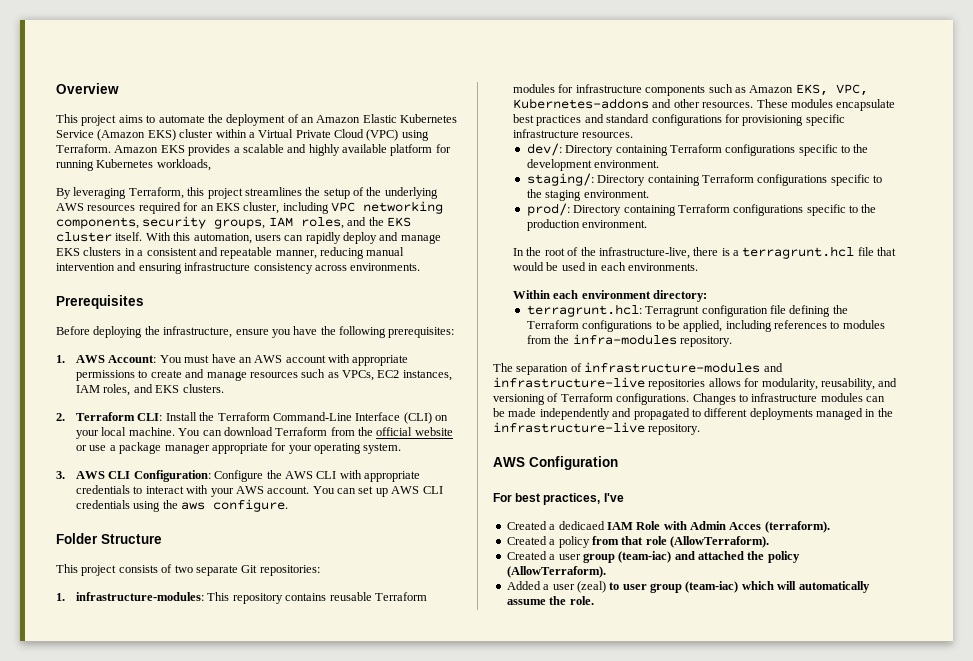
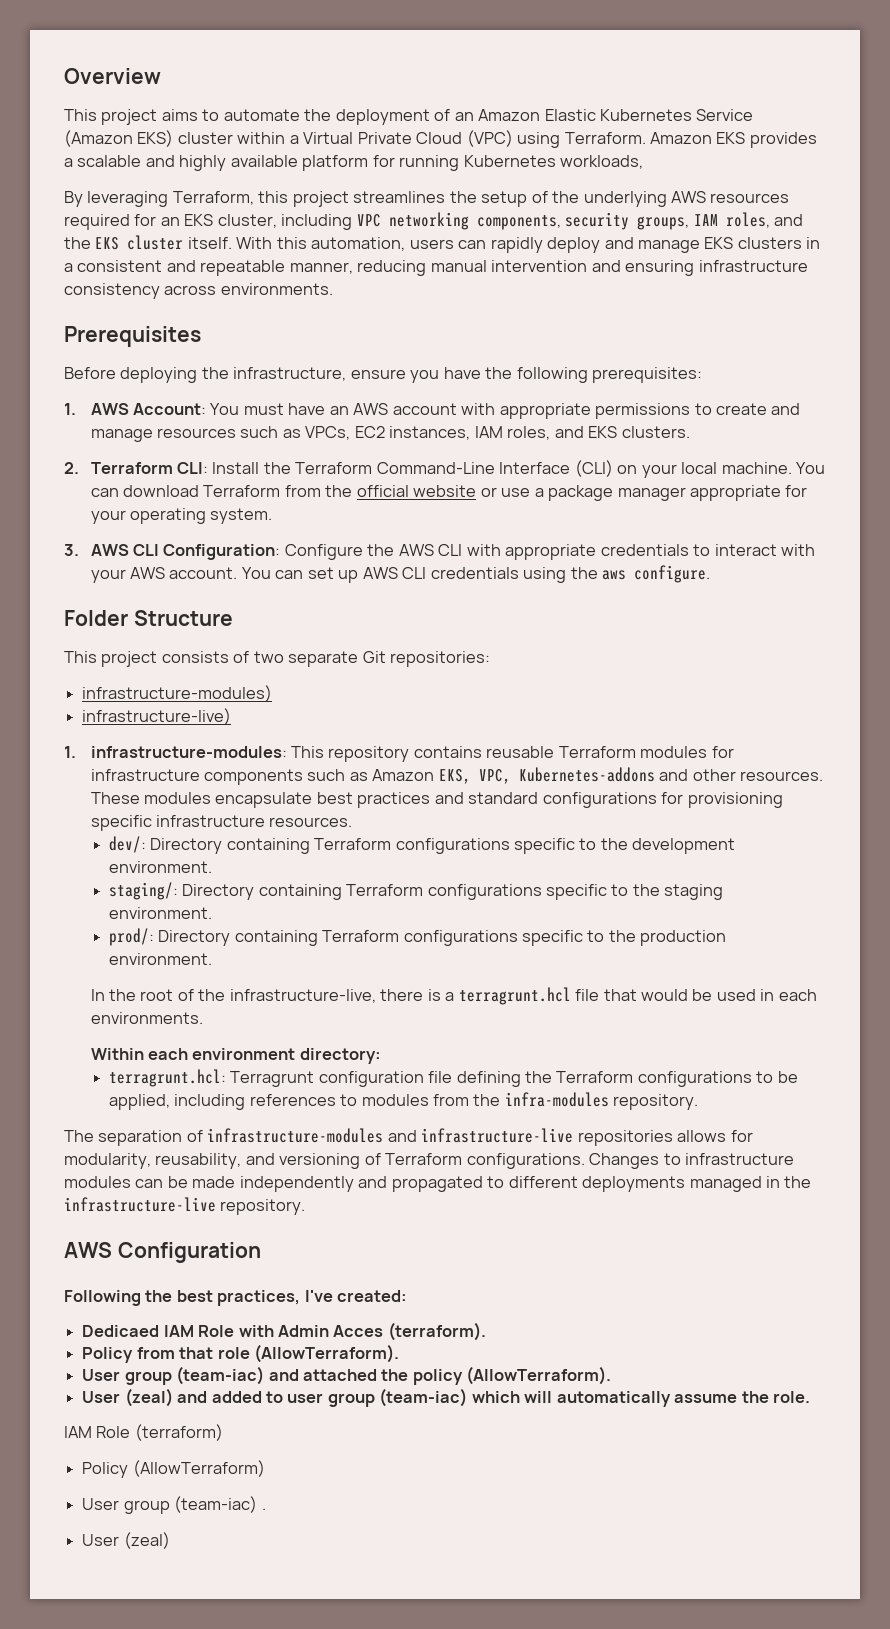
(320, 570) none -> [82,685,273,702] [82,708,232,725] // infrastructure-modules) // infrastructure-live)
[493,493,512,502] For -> [64,1290,173,1306] Following the
[506,521,605,530] // Created a dedicaed -> [337,1290,408,1302] [82,1325,160,1337] created: // Dedicaed
[506,536,590,548] Created a policy -> [82,1347,134,1363] Policy
[506,551,581,560] Created a user -> [82,1369,121,1381] User
[506,581,606,593] Added a user (zeal) -> [82,1388,262,1407] User (zeal) and added
(594, 600) none -> [64,1424,223,1441] [82,1460,265,1478] [82,1496,266,1514] [82,1532,170,1549] // IAM Role (terraform) // Policy (AllowTerraform) // User group (team-iac) . // User (zeal)

